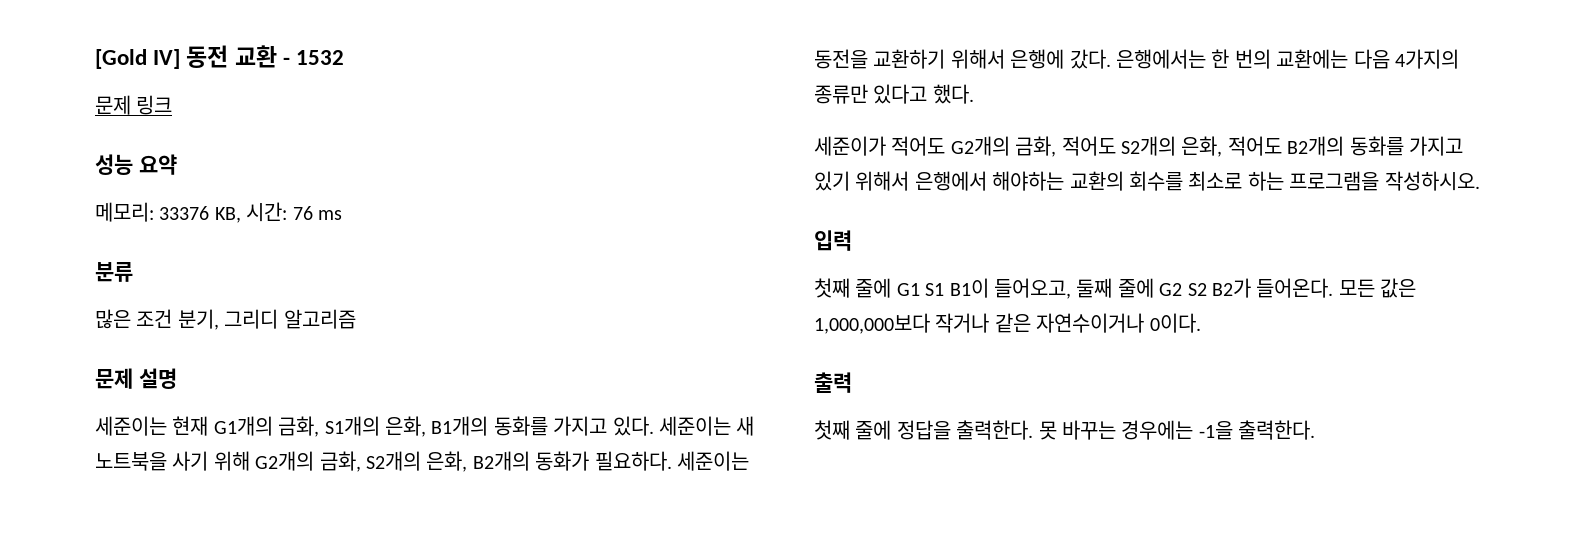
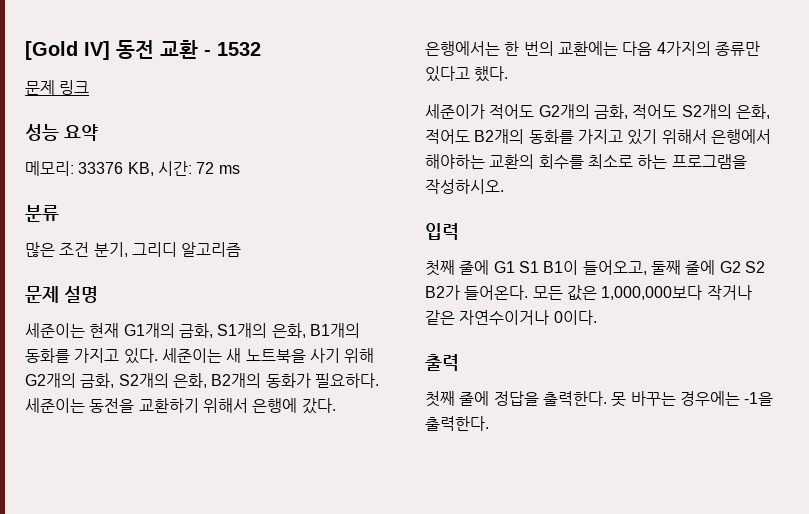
[292,206,313,220] 76 -> [196,162,215,174] 72

